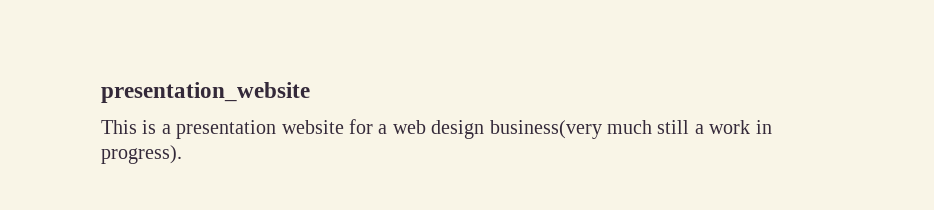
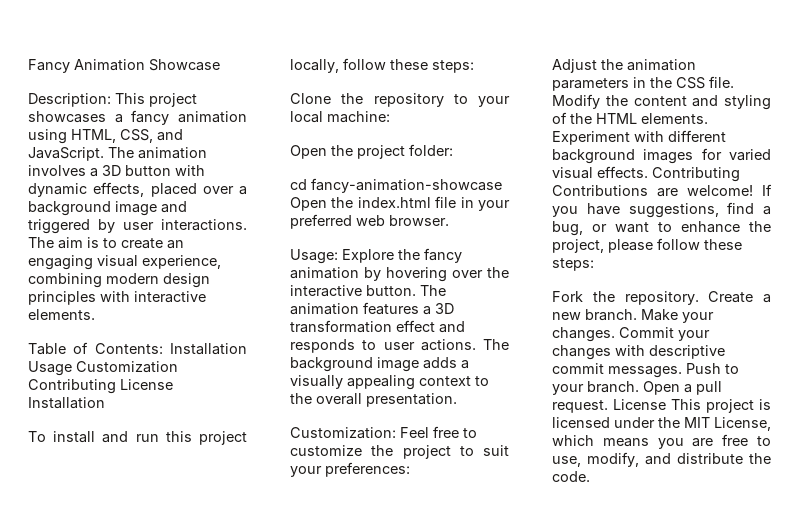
[101,82,310,103] [101,119,772,139] [101,145,182,164] presentation_website // This is a presentation website for a web design business(very much still a work in progress). -> [28,59,220,73] [28,93,197,107] [28,110,247,125] [28,129,183,144] [28,147,207,161] [28,165,205,177] [28,182,247,197] [28,201,187,216] [28,219,247,234] [28,237,184,249] [28,255,221,270] [28,273,210,288] [28,291,206,305] [28,309,95,320] [28,342,248,355] [28,361,178,376] [28,379,173,394] [28,397,105,409] [28,431,247,445] [290,58,474,73] [290,93,510,107] [290,111,390,123] [290,144,453,159] [290,178,502,193] [290,196,510,211] [290,214,449,229] [290,248,462,264] [290,267,509,282] [290,285,446,297] [290,302,454,315] [290,320,465,333] [290,339,509,353] [290,357,469,372] [290,375,489,390] [290,393,457,407] [290,426,477,439] [290,445,509,459] [290,462,410,477] [552,59,696,73] [552,76,734,91] [552,94,771,110] [552,112,708,124] [552,130,726,145] [552,148,771,164] [552,166,740,182] [552,184,772,197] [552,202,771,218] [552,221,771,236] [552,238,742,253] [552,258,594,271] [552,291,771,305] [552,309,714,323] [552,327,710,342] [552,345,725,360] [552,363,739,378] [552,381,722,395] [552,399,771,413] [552,417,771,431] [552,434,771,449] [552,452,771,467] [552,471,590,482] Fancy Animation Showcase // Description: This project showcases a fancy animation using HTML, CSS, and JavaScript. The animation involves a 3D button with dynamic effects, placed over a background image and triggered by user interactions. The aim is to create an engaging visual experience, combining modern design principles with interactive elements. // Table of Contents: Installation Usage Customization Contributing License Installation // To install and run this project locally, follow these steps: // Clone the repository to your local machine: // Open the project folder: // cd fancy-animation-showcase Open the index.html file in your preferred web browser. // Usage: Explore the fancy animation by hovering over the interactive button. The animation features a 3D transformation effect and responds to user actions. The background image adds a visually appealing context to the overall presentation. // Customization: Feel free to customize the project to suit your preferences: // Adjust the animation parameters in the CSS file. Modify the content and styling of the HTML elements. Experiment with different background images for varied visual effects. Contributing Contributions are welcome! If you have suggestions, find a bug, or want to enhance the project, please follow these steps: // Fork the repository. Create a new branch. Make your changes. Commit your changes with descriptive commit messages. Push to your branch. Open a pull request. License This project is licensed under the MIT License, which means you are free to use, modify, and distribute the code.

